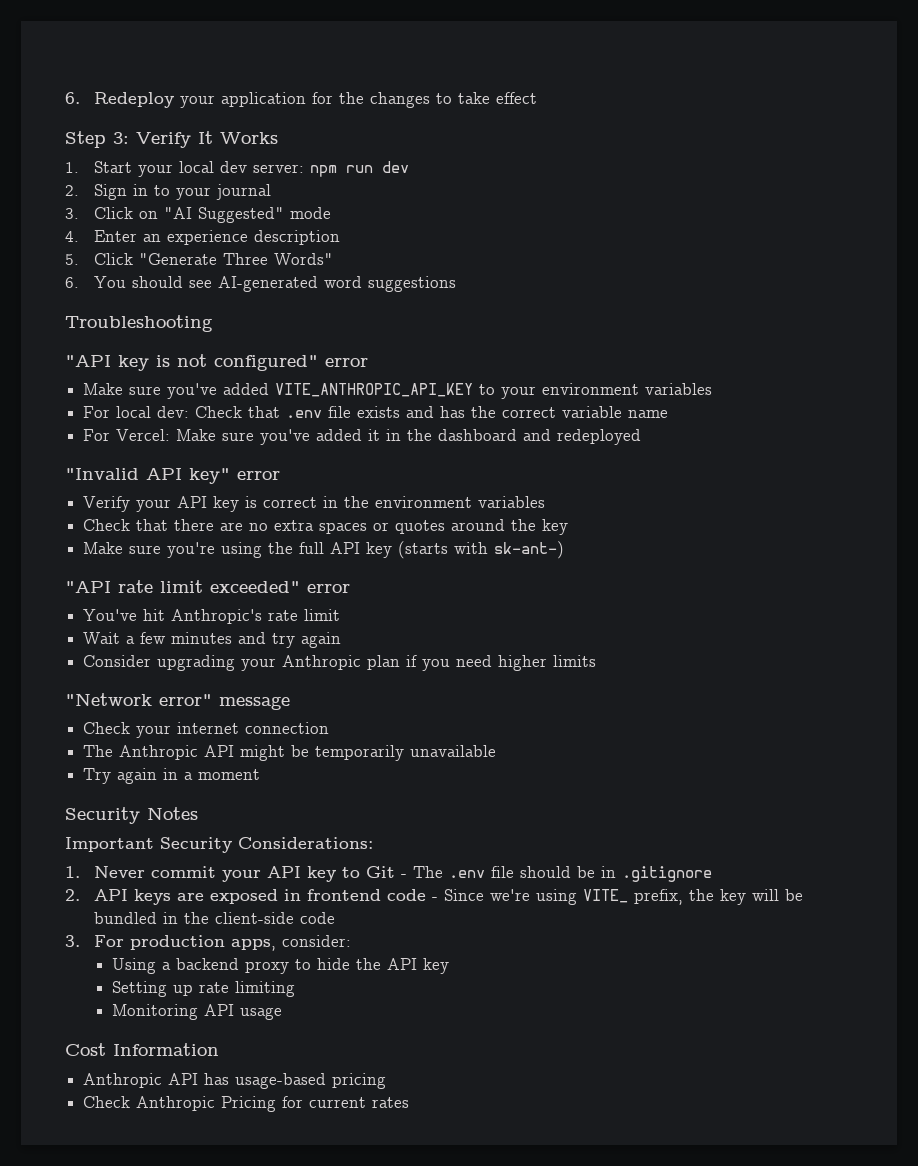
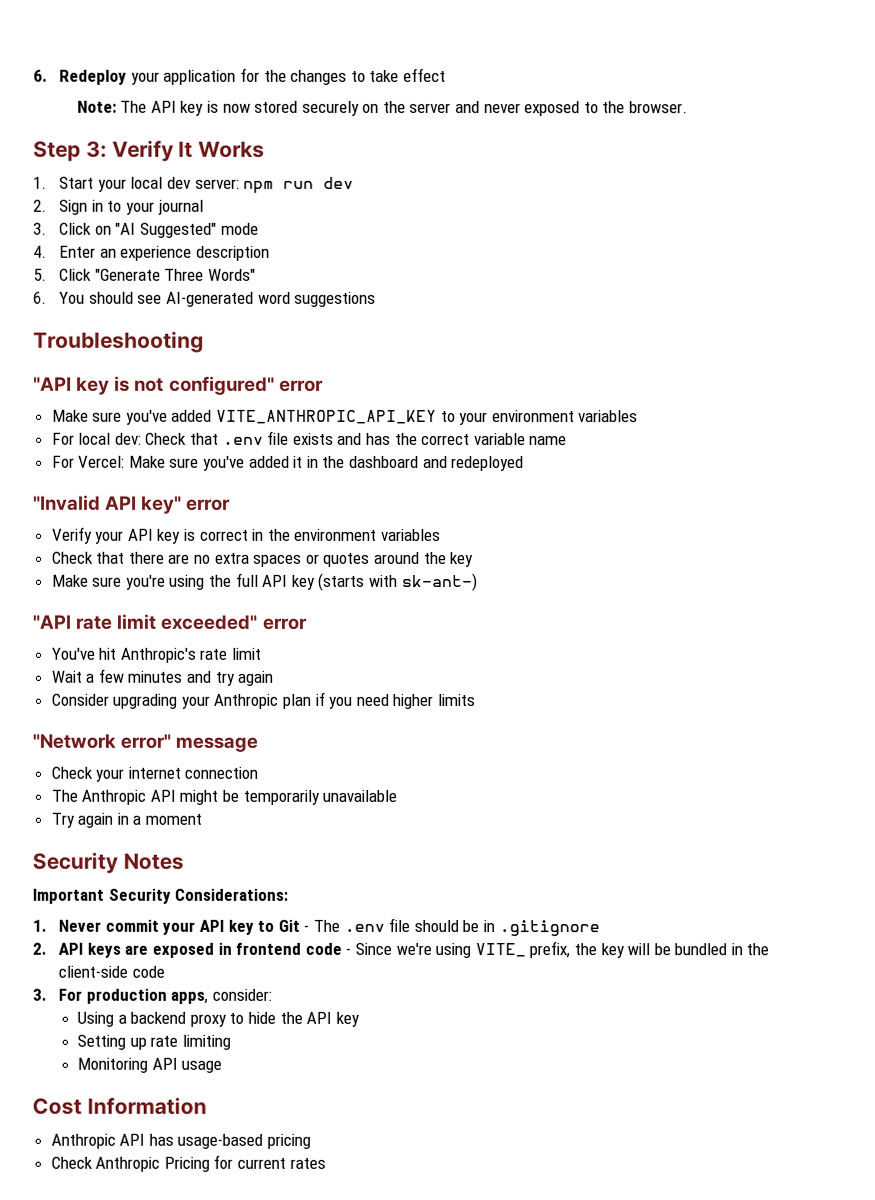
(538, 98) none -> [76,100,689,117] // Note: The API key is now stored securely on the server and never exposed to the browser.

